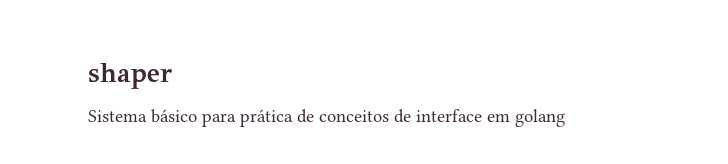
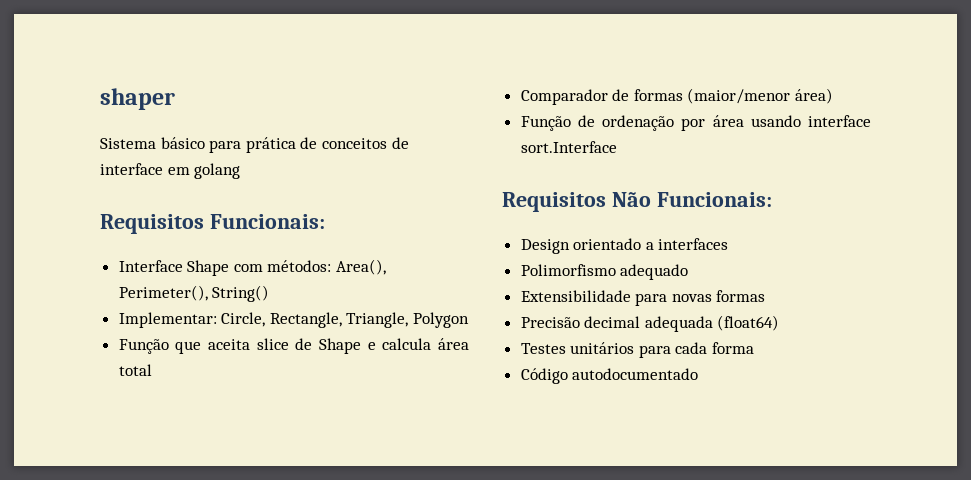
(565, 118) none -> [100,214,325,234] [118,259,387,276] [118,285,270,302] [118,312,470,328] [118,338,469,354] [118,364,152,376] [520,88,834,105] [520,115,871,131] [520,141,617,153] [502,192,772,212] [520,238,729,254] [520,264,689,280] [520,290,766,306] [520,315,780,332] [520,342,755,358] [520,368,699,384] // Requisitos Funcionais: // Interface Shape com métodos: Area(), Perimeter(), String() // Implementar: Circle, Rectangle, Triangle, Polygon // Função que aceita slice de Shape e calcula área total // Comparador de formas (maior/menor área) // Função de ordenação por área usando interface sort.Interface // Requisitos Não Funcionais: // Design orientado a interfaces // Polimorfismo adequado // Extensibilidade para novas formas // Precisão decimal adequada (float64) // Testes unitários para cada forma // Código autodocumentado

